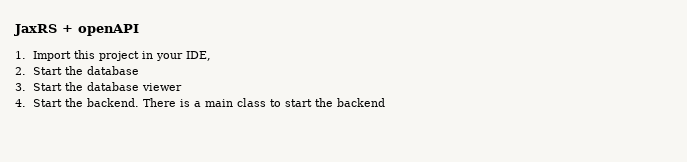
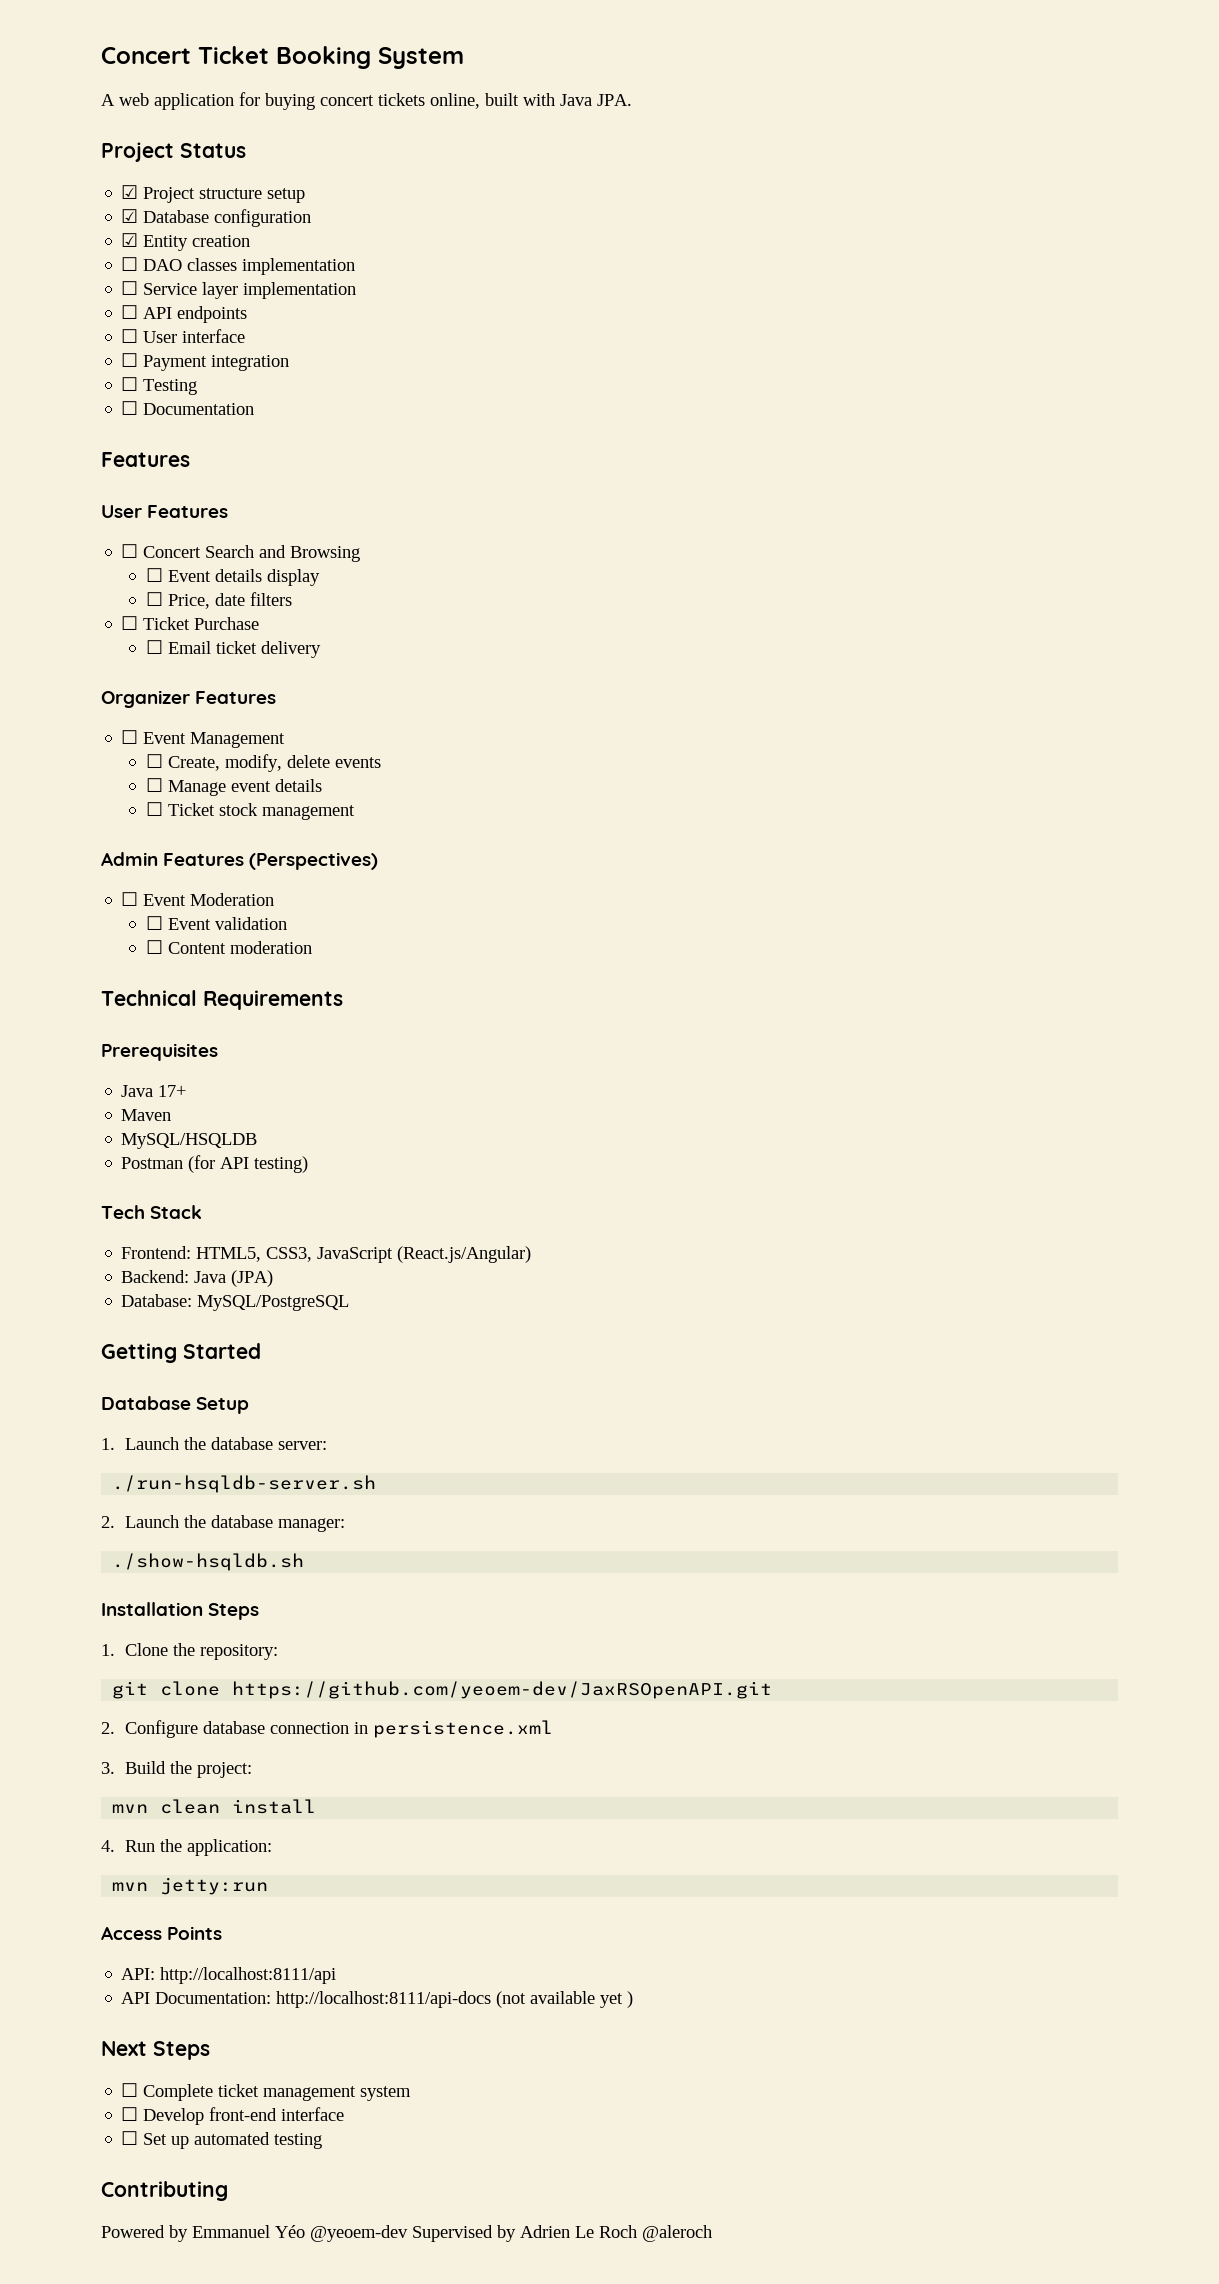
[14,24,139,36] [15,50,212,61] [15,66,140,75] [15,82,183,91] [15,98,386,107] JaxRS + openAPI // 1. Import this project in your IDE, // 2. Start the database // 3. Start the database viewer // 4. Start the backend. There is a main class to start the backend -> [101,46,464,69] [101,92,632,110] [101,142,246,162] [121,185,306,203] [121,209,312,227] [121,233,251,251] [121,257,356,275] [121,281,357,299] [121,305,248,323] [121,329,246,343] [121,353,290,371] [121,377,198,395] [121,401,255,415] [101,452,190,467] [101,505,229,518] [121,544,361,562] [145,568,320,586] [145,592,292,609] [121,616,260,630] [145,640,321,658] [101,690,277,708] [121,730,286,748] [145,754,381,772] [145,778,322,796] [145,802,355,820] [101,852,379,870] [121,892,275,906] [145,916,287,930] [145,940,312,954] [101,990,343,1010] [101,1043,218,1061] [121,1085,187,1097] [121,1109,172,1121] [121,1133,258,1149] [121,1155,309,1173] [101,1205,203,1219] [121,1246,532,1263] [121,1270,274,1287] [121,1294,350,1311] [101,1343,261,1363] [101,1396,250,1414] [101,1437,328,1450] [112,1475,377,1493] [101,1515,346,1532] [112,1553,305,1571] [101,1602,260,1620] [101,1643,279,1660] [112,1681,773,1699] [101,1720,554,1738] [101,1761,253,1778] [112,1799,317,1814] [101,1839,273,1856] [112,1877,269,1895] [101,1926,223,1940] [121,1967,337,1984] [121,1991,634,2008] [101,2041,210,2060] [121,2083,412,2101] [121,2107,345,2125] [121,2131,323,2149] [101,2181,228,2201] [101,2225,712,2242] Concert Ticket Booking System // A web application for buying concert tickets online, built with Java JPA. // Project Status // ☑ Project structure setup // ☑ Database configuration // ☑ Entity creation // ☐ DAO classes implementation // ☐ Service layer implementation // ☐ API endpoints // ☐ User interface // ☐ Payment integration // ☐ Testing // ☐ Documentation // Features // User Features // ☐ Concert Search and Browsing // ☐ Event details display // ☐ Price, date filters // ☐ Ticket Purchase // ☐ Email ticket delivery // Organizer Features // ☐ Event Management // ☐ Create, modify, delete events // ☐ Manage event details // ☐ Ticket stock management // Admin Features (Perspectives) // ☐ Event Moderation // ☐ Event validation // ☐ Content moderation // Technical Requirements // Prerequisites // Java 17+ // Maven // MySQL/HSQLDB // Postman (for API testing) // Tech Stack // Frontend: HTML5, CSS3, JavaScript (React.js/Angular) // Backend: Java (JPA) // Database: MySQL/PostgreSQL // Getting Started // Database Setup // 1. Launch the database server: // ./run-hsqldb-server.sh // 2. Launch the database manager: // ./show-hsqldb.sh // Installation Steps // 1. Clone the repository: // git clone https://github.com/yeoem-dev/JaxRSOpenAPI.git // 2. Configure database connection in persistence.xml // 3. Build the project: // mvn clean install // 4. Run the application: // mvn jetty:run // Access Points // API: http://localhost:8111/api // API Documentation: http://localhost:8111/api-docs (not available yet ) // Next Steps // ☐ Complete ticket management system // ☐ Develop front-end interface // ☐ Set up automated testing // Contributing // Powered by Emmanuel Yéo @yeoem-dev Supervised by Adrien Le Roch @aleroch

